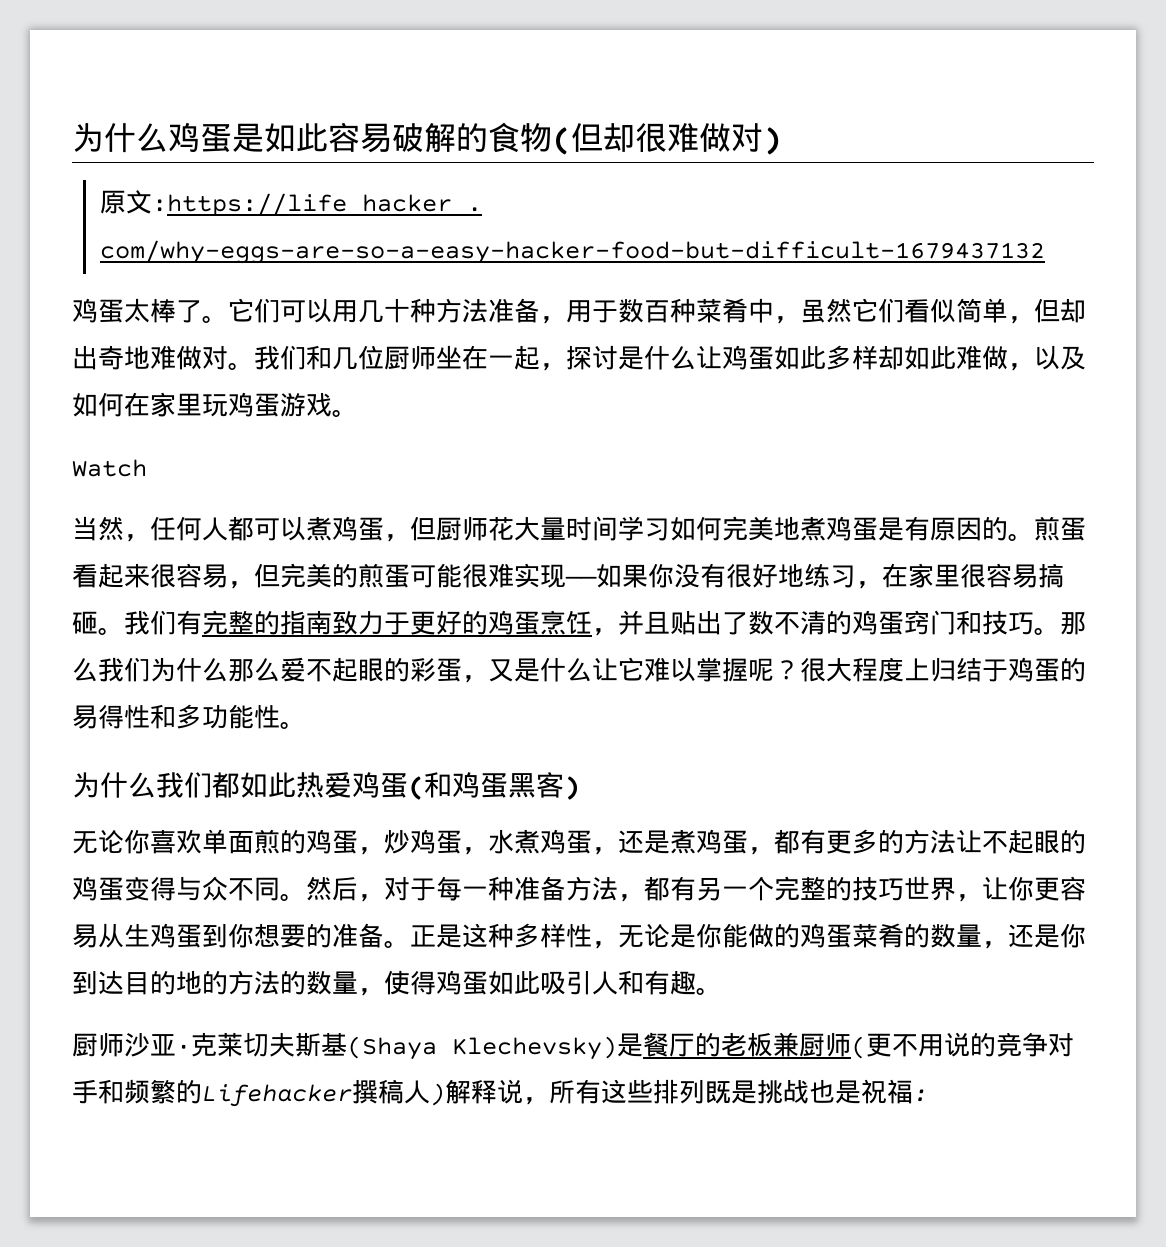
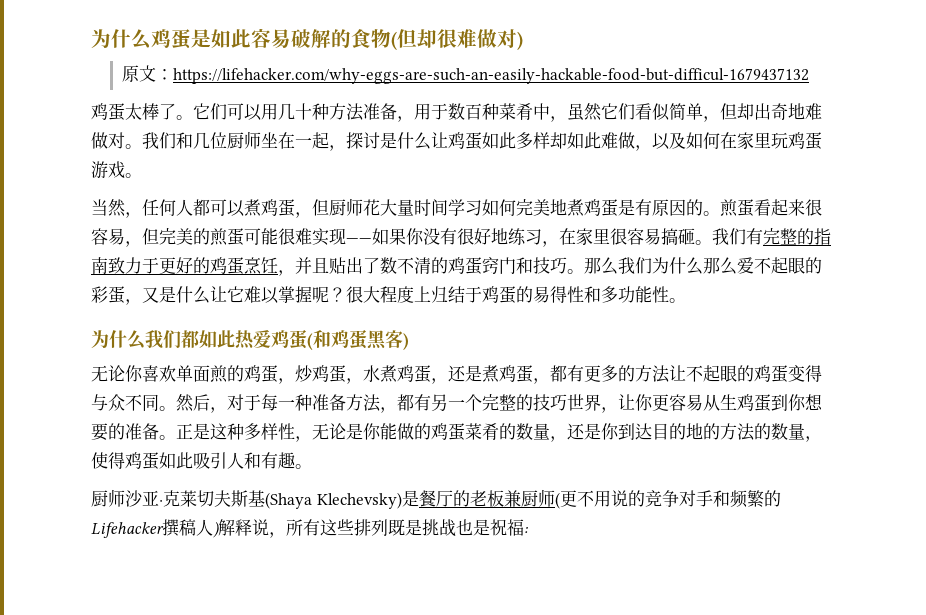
[152,193,483,216] [100,240,1046,264] :https://life hacker . com/why-eggs-are-so-a-easy-hacker-food-but-difficult-1679437132 -> [155,68,809,84] ：https://lifehacker.com/why-eggs-are-such-an-easily-hackable-food-but-difficul-1679437132
[72,459,147,477] // Watch -> (142, 175) none

